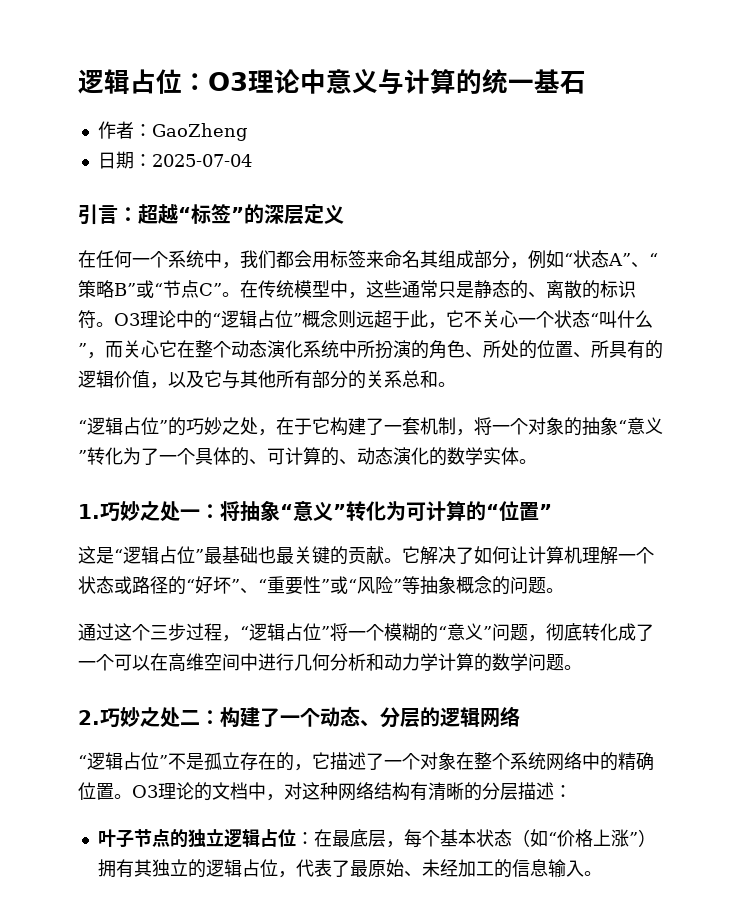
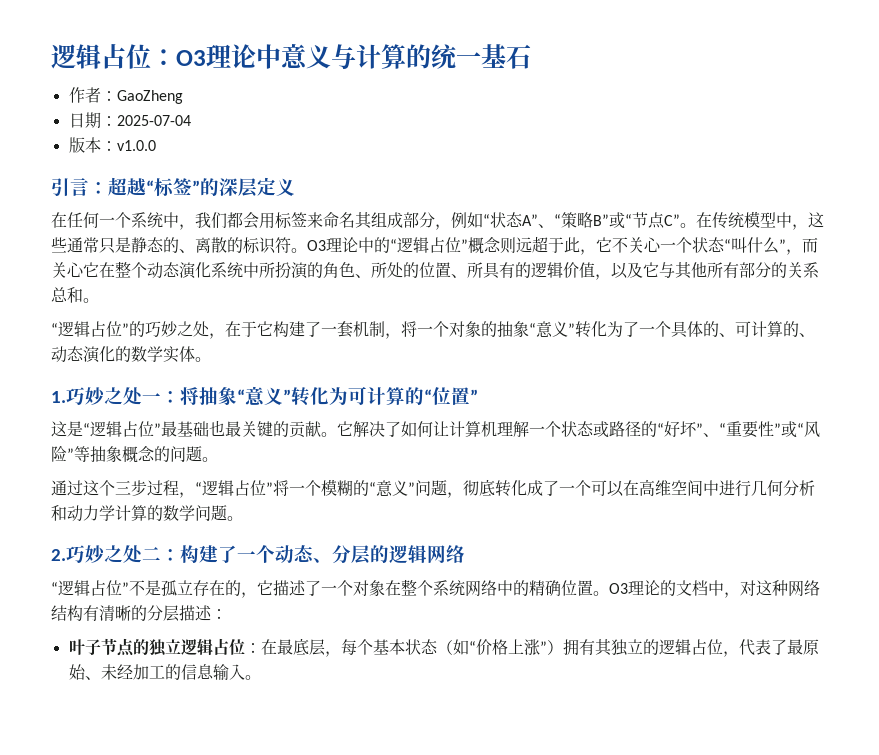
(252, 160) none -> [68,137,156,153] // 版本：v1.0.0

